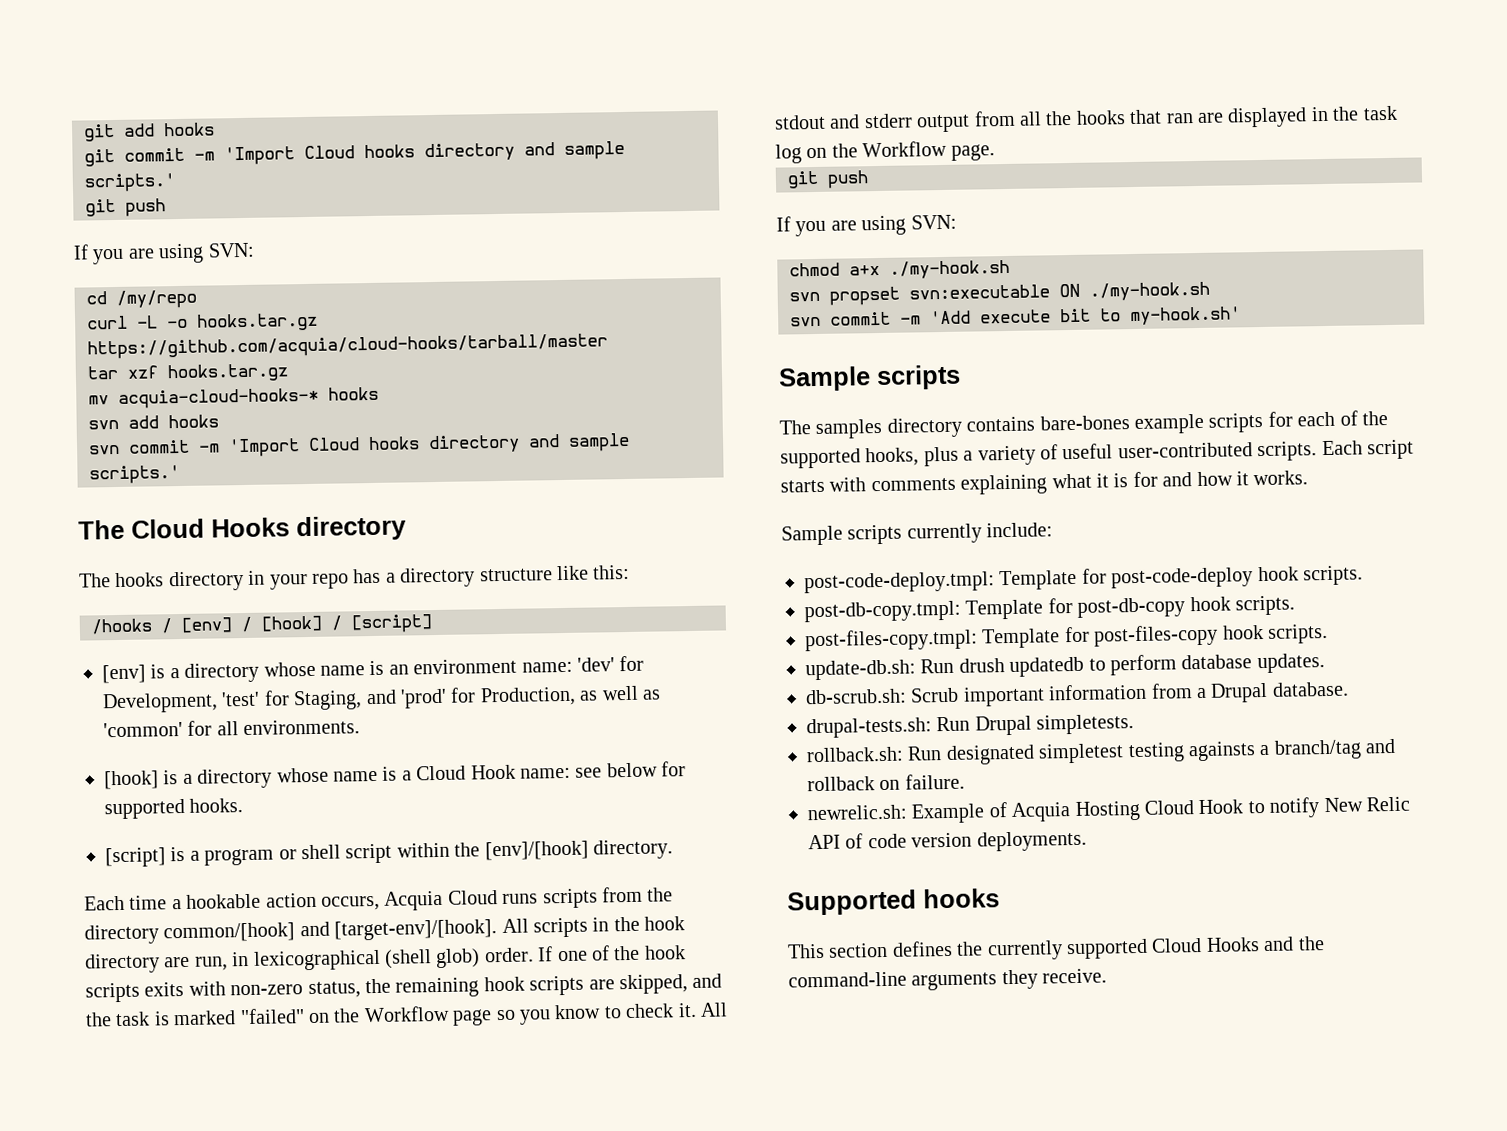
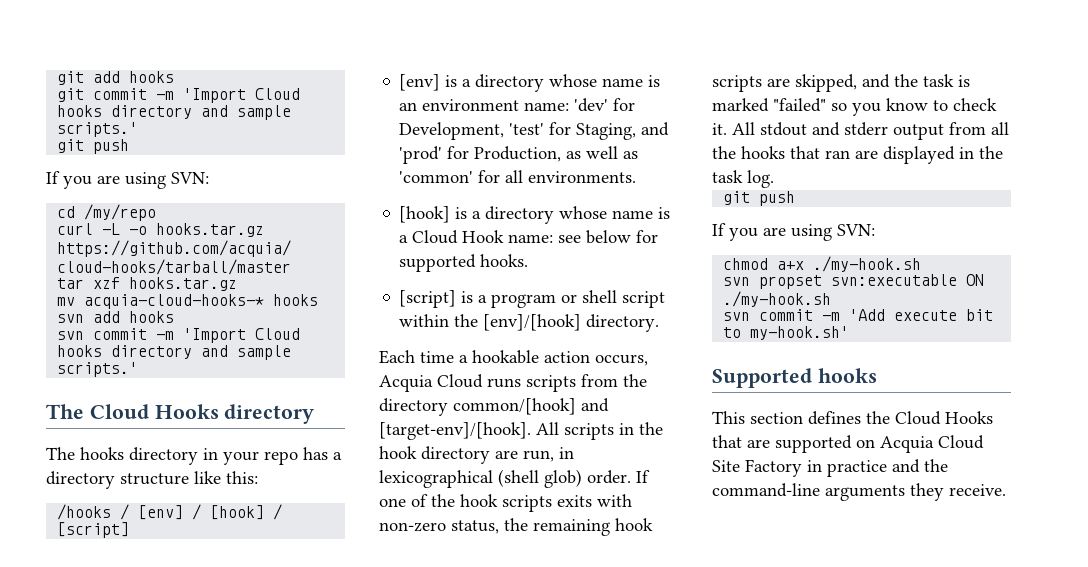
[308,1005,493,1026] on the Workflow page -> (826, 105) none
[775,140,995,164] log on the Workflow page. -> [747,170,774,188] log.
[778,364,961,392] [779,410,1388,440] [780,439,1414,469] [780,470,1309,495] [781,522,1054,546] [804,565,1363,594] [804,595,1295,623] [805,623,1328,652] [805,653,1325,681] [805,681,1349,707] [806,714,1135,739] [806,738,1397,765] [807,773,965,792] [807,796,1410,824] [808,830,1087,852] // Sample scripts // The samples directory contains bare-bones example scripts for each of the supported hooks, plus a variety of useful user-contributed scripts. Each script starts with comments explaining what it is for and how it works. // Sample scripts currently include: // post-code-deploy.tmpl: Template for post-code-deploy hook scripts. // post-db-copy.tmpl: Template for post-db-copy hook scripts. // post-files-copy.tmpl: Template for post-files-copy hook scripts. // update-db.sh: Run drush updatedb to perform database updates. // db-scrub.sh: Scrub important information from a Drupal database. // drupal-tests.sh: Run Drupal simpletests. // rollback.sh: Run designated simpletest testing againsts a branch/tag and rollback on failure. // newrelic.sh: Example of Acquia Hosting Cloud Hook to notify New Relic API of code version deployments. -> (850, 333) none
[986,937,1260,961] currently supported Cloud Hooks -> [895,411,993,425] [712,435,984,453] [712,459,887,477] Cloud Hooks that are supported on Acquia Cloud Site Factory in practice

